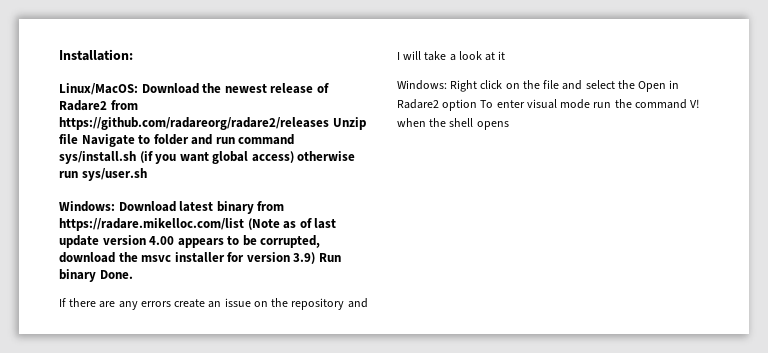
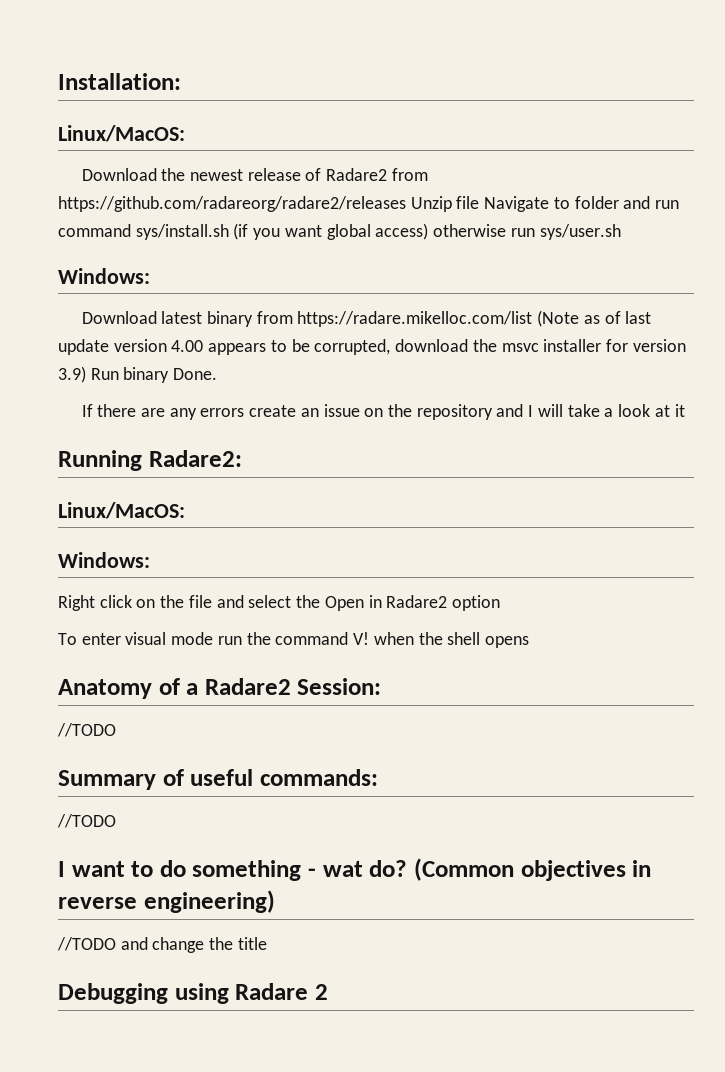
(138, 89) none -> (185, 133) //
(115, 206) none -> (150, 276) //
[397,80,447,90] // Windows: -> [58,450,242,471] [58,502,185,519] [58,552,150,568] // Running Radare2: // Linux/MacOS: // Windows: //
(478, 105) none -> (500, 603) //
(509, 125) none -> [58,678,382,699] [57,723,116,737] [58,769,378,790] [57,814,116,828] [58,858,652,881] [58,890,275,913] [57,937,267,953] [58,983,328,1004] // Anatomy of a Radare2 Session: // //TODO // Summary of useful commands: // //TODO // I want to do something - wat do? (Common objectives in reverse engineering) // //TODO and change the title // Debugging using Radare 2

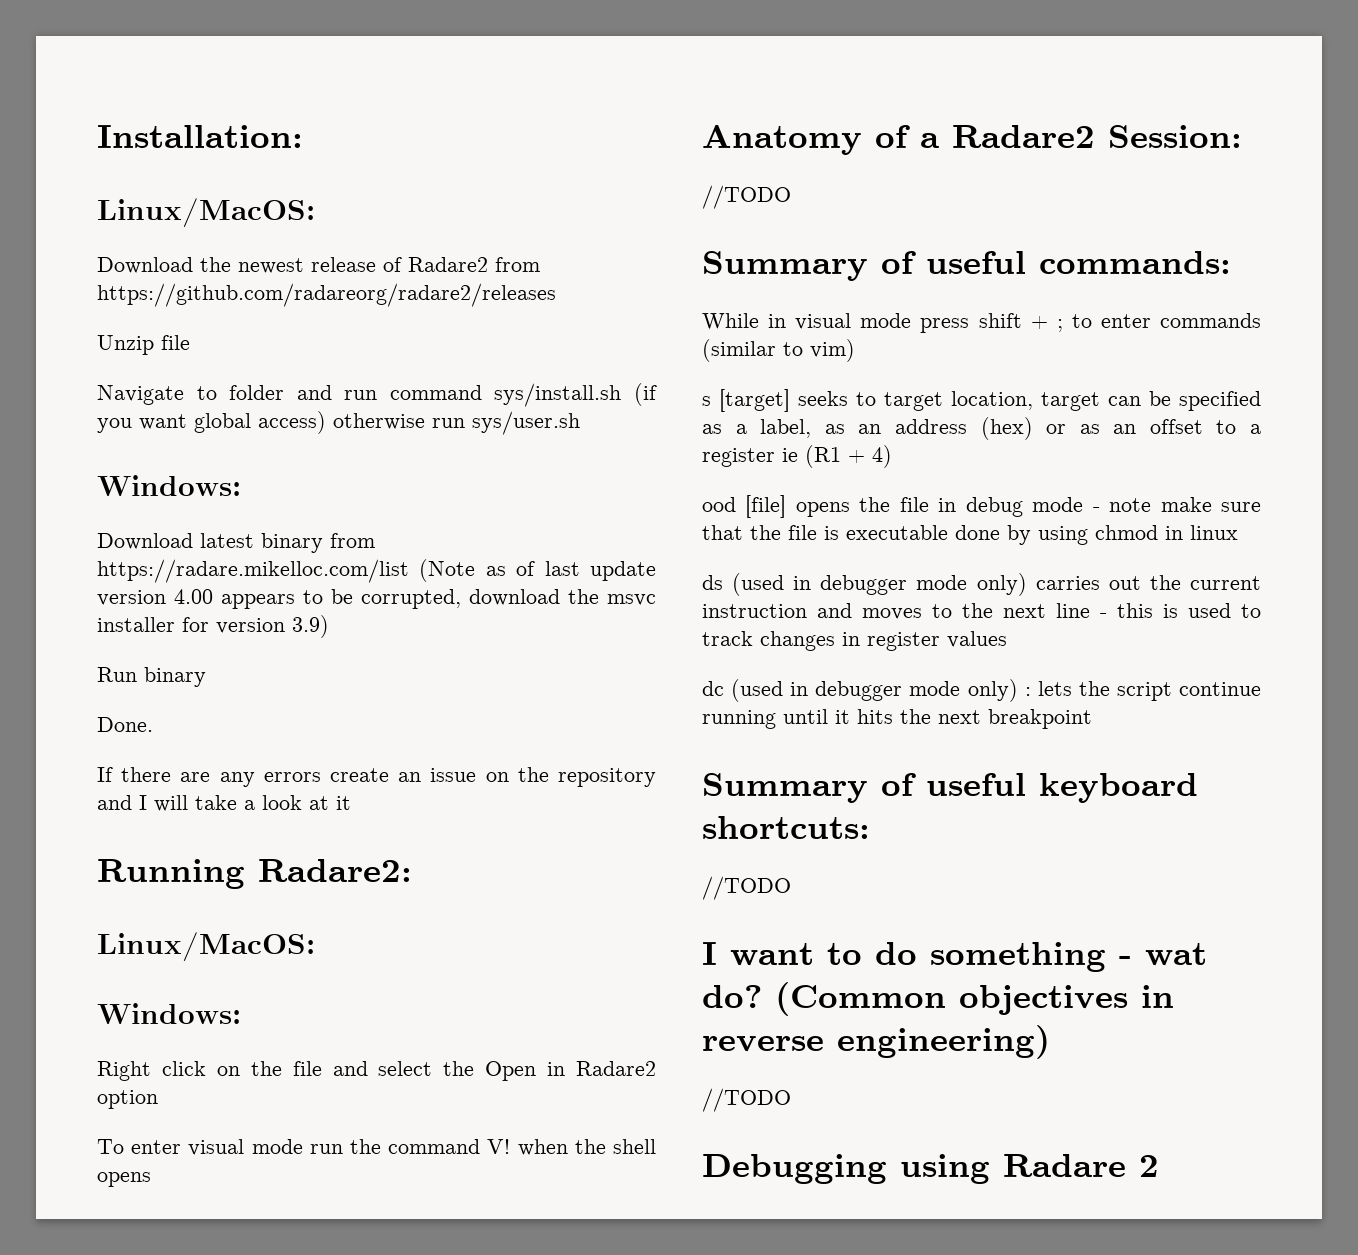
(406, 204) none -> (556, 295) //
(480, 202) none -> (190, 342) //
(86, 374) none -> (329, 626) //
(170, 375) none -> (206, 677) //
(378, 777) none -> [702,313,1261,333] [702,339,855,362] [702,389,1261,412] [702,417,1261,440] [702,445,892,468] [702,495,1261,518] [702,525,1238,545] [702,573,1261,596] [702,603,1261,620] [702,631,1007,651] [702,679,1261,702] [702,709,1092,729] [702,773,1198,803] [702,816,870,839] // While in visual mode press shift + ; to enter commands (similar to vim) // s [target] seeks to target location, target can be specified as a label, as an address (hex) or as an offset to a register ie (R1 + 4) // ood [file] opens the file in debug mode - note make sure that the file is executable done by using chmod in linux // ds (used in debugger mode only) carries out the current instruction and moves to the next line - this is used to track changes in register values // dc (used in debugger mode only) : lets the script continue running until it hits the next breakpoint // Summary of useful keyboard shortcuts:
[120,937,267,953] and change the title -> (791, 1100) none

